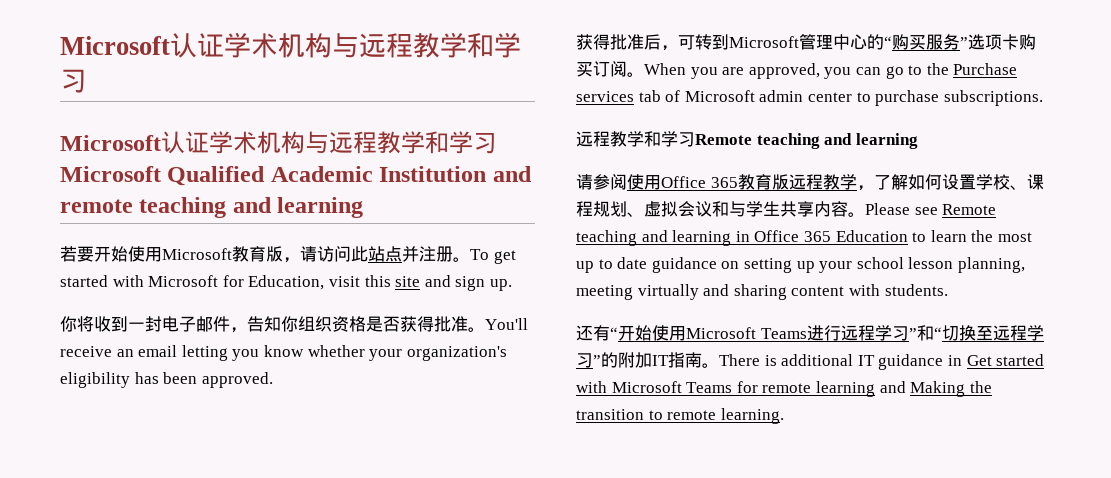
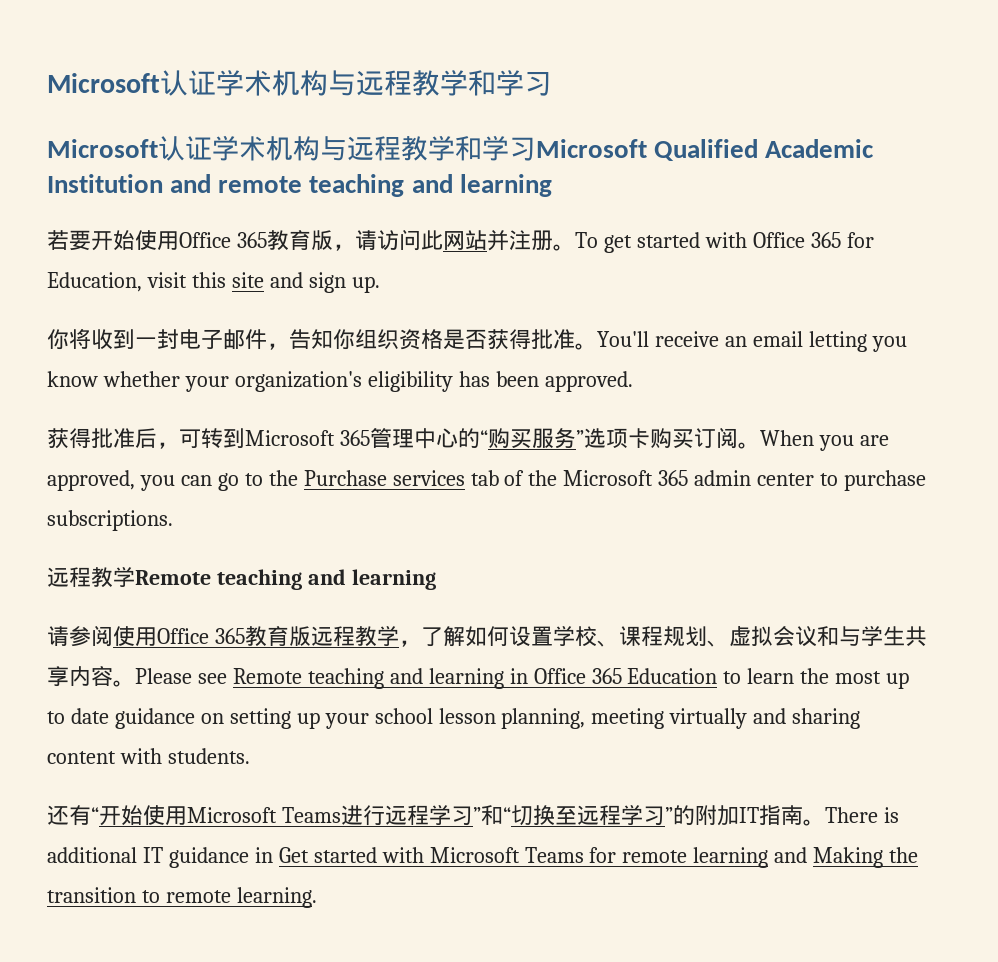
[162,248,232,260] Microsoft -> [179,232,267,248] Office 365
[368,246,402,262] 站点 -> [442,230,487,250] 网站
[148,275,219,287] Microsoft -> [752,232,841,248] Office 365
(799, 42) none -> [339,430,370,446] 365
[684,90,755,102] Microsoft -> [528,470,689,486] the Microsoft 365
[644,131,695,147] 和学习 -> (135, 577) none

